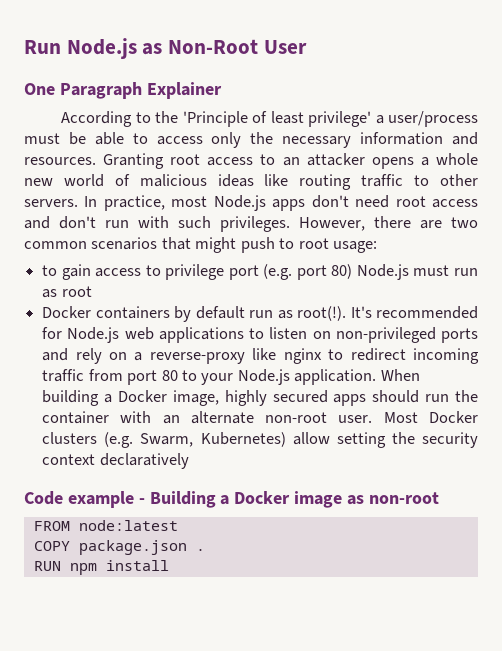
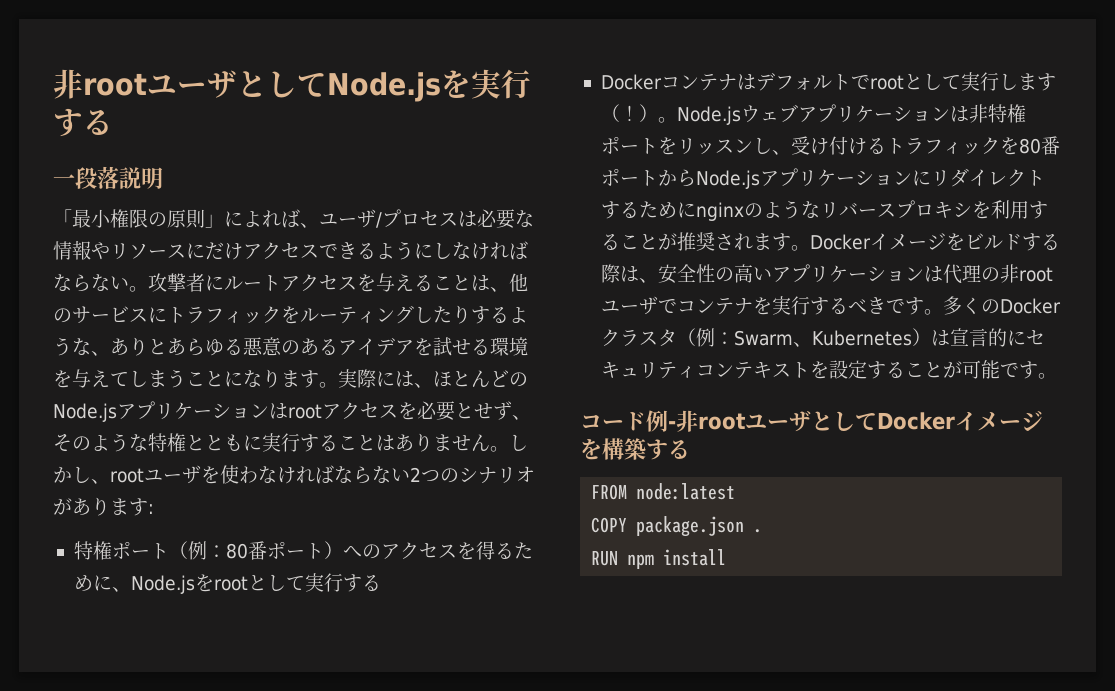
[24,38,307,59] [24,82,222,99] [61,111,479,127] [24,132,479,148] [24,153,478,169] [24,174,479,190] [24,195,479,211] [24,216,478,232] [24,237,378,253] [42,264,479,280] [42,286,92,298] [42,306,479,322] [42,327,479,343] [42,348,480,364] [42,369,420,385] [42,390,478,406] [42,411,479,424] [42,432,478,448] [42,453,189,469] [24,491,439,508] Run Node.js as Non-Root User // One Paragraph Explainer // According to the 'Principle of least privilege' a user/process must be able to access only the necessary information and resources. Granting root access to an attacker opens a whole new world of malicious ideas like routing traffic to other servers. In practice, most Node.js apps don't need root access and don't run with such privileges. However, there are two common scenarios that might push to root usage: // to gain access to privilege port (e.g. port 80) Node.js must run as root // Docker containers by default run as root(!). It's recommended for Node.js web applications to listen on non-privileged ports and rely on a reverse-proxy like nginx to redirect incoming traffic from port 80 to your Node.js application. When building a Docker image, highly secured apps should run the container with an alternate non-root user. Most Docker clusters (e.g. Swarm, Kubernetes) allow setting the security context declaratively // Code example - Building a Docker image as non-root -> [53,69,531,102] [53,108,113,137] [53,166,163,189] [53,209,534,229] [53,240,528,260] [53,273,528,292] [53,305,528,324] [53,337,528,356] [53,369,528,388] [53,401,531,422] [53,433,528,452] [53,465,535,484] [53,497,154,516] [73,541,533,560] [73,573,381,594] [600,72,1056,91] [600,104,1026,125] [600,136,1060,155] [600,168,1045,189] [600,200,1048,221] [600,232,1060,251] [600,264,1053,284] [600,296,1061,315] [600,328,1045,347] [600,360,1057,379] [580,410,1043,432] [580,438,690,460] 非rootユーザとしてNode.jsを実行する // 一段落説明 // 「最小権限の原則」によれば、ユーザ/プロセスは必要な情報やリソースにだけアクセスできるようにしなければならない。攻撃者にルートアクセスを与えることは、他のサービスにトラフィックをルーティングしたりするような、ありとあらゆる悪意のあるアイデアを試せる環境を与えてしまうことになります。実際には、ほとんどのNode.jsアプリケーションはrootアクセスを必要とせず、そのような特権とともに実行することはありません。しかし、rootユーザを使わなければならない2つのシナリオがあります: // 特権ポート（例：80番ポート）へのアクセスを得るために、Node.jsをrootとして実行する // Dockerコンテナはデフォルトでrootとして実行します（！）。Node.jsウェブアプリケーションは非特権ポートをリッスンし、受け付けるトラフィックを80番ポートからNode.jsアプリケーションにリダイレクトするためにnginxのようなリバースプロキシを利用することが推奨されます。Dockerイメージをビルドする際は、安全性の高いアプリケーションは代理の非rootユーザでコンテナを実行するべきです。多くのDockerクラスタ（例：Swarm、Kubernetes）は宣言的にセキュリティコンテキストを設定することが可能です。 // コード例-非rootユーザとしてDockerイメージを構築する

